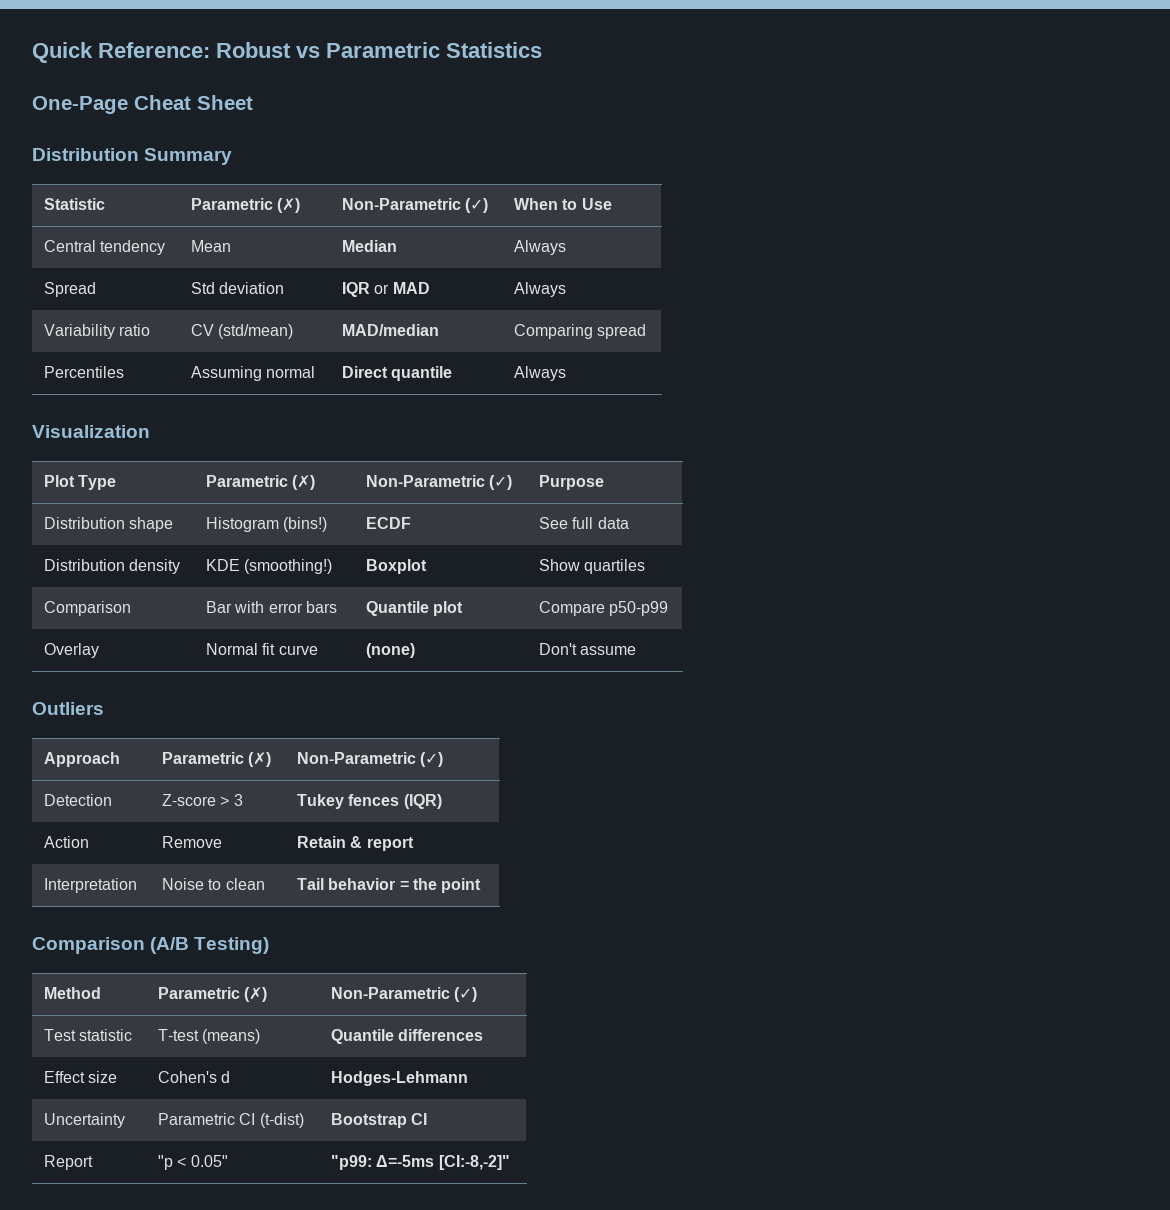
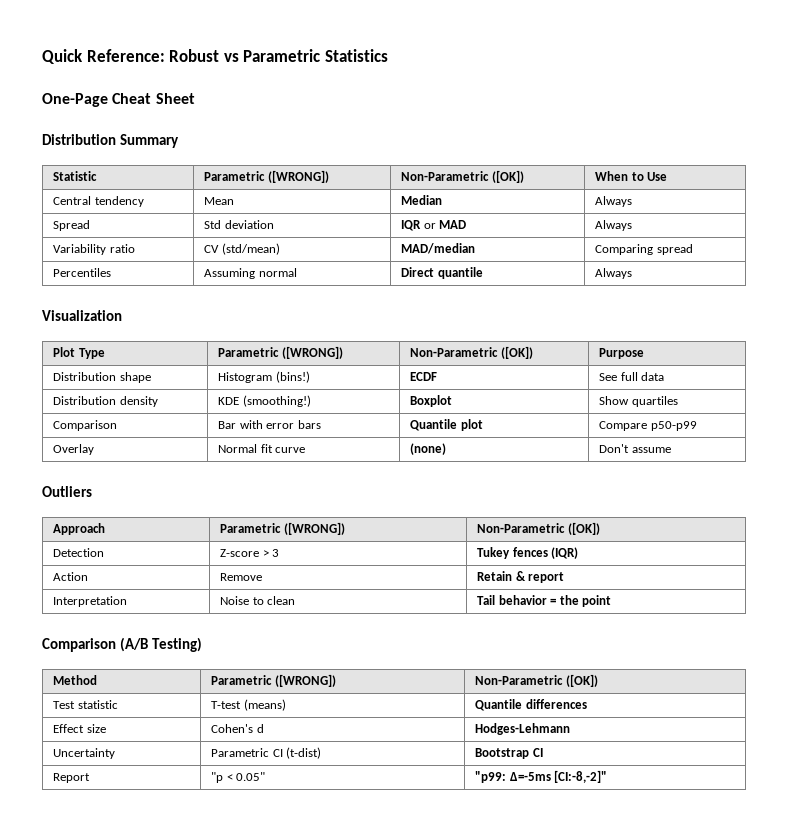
[277,198,301,213] [342,198,489,213] (✗) | Non-Parametric (✓) -> [267,170,329,183] [401,170,524,183] ([WRONG]) | Non-Parametric ([OK])
[292,475,316,490] [366,475,513,490] (✗) | Non-Parametric (✓) -> [281,346,343,359] [410,346,533,359] ([WRONG]) | Non-Parametric ([OK])
[248,752,272,767] [297,752,444,767] (✗) | Non-Parametric (✓) -> [283,522,345,535] [477,522,600,535] ([WRONG]) | Non-Parametric ([OK])
[244,987,268,1002] [331,987,478,1002] (✗) | Non-Parametric (✓) -> [274,674,336,687] [475,674,598,687] ([WRONG]) | Non-Parametric ([OK])

